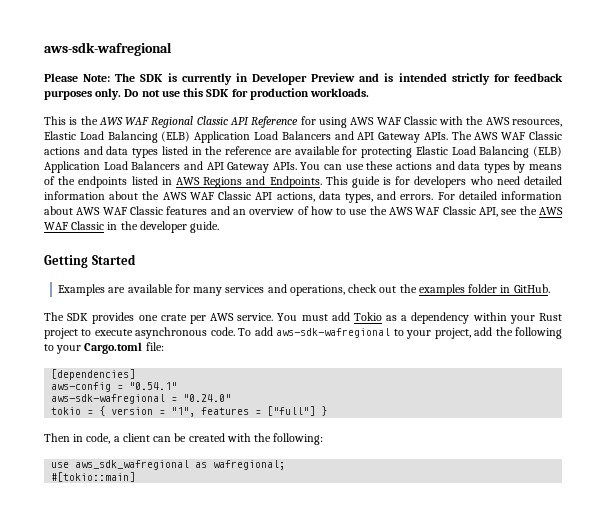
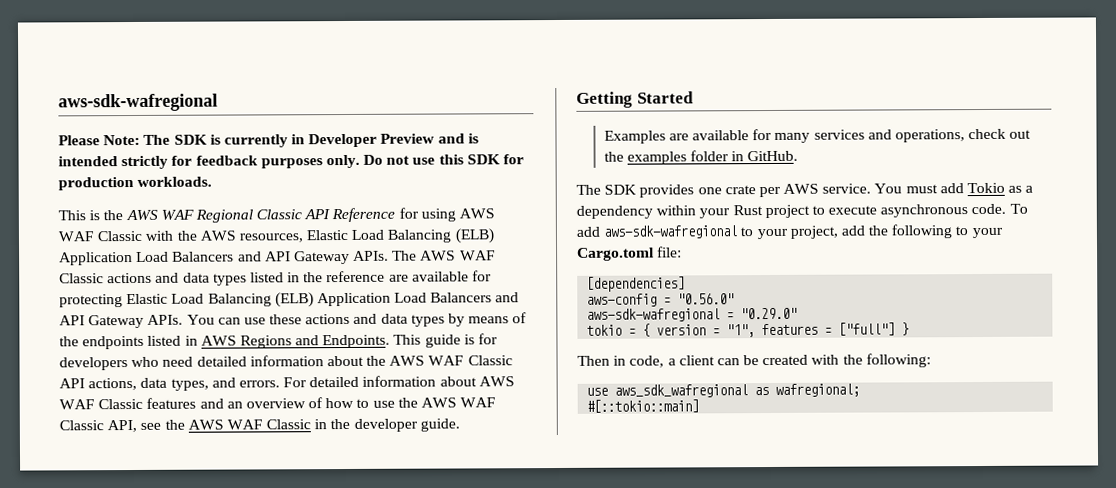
[129,382,178,390] "0.54.1" -> [677,293,735,305] "0.56.0"
[183,394,232,402] "0.24.0" -> [740,307,798,320] "0.29.0"
[51,472,136,482] #[tokio::main] -> [586,399,700,413] #[::tokio::main]

